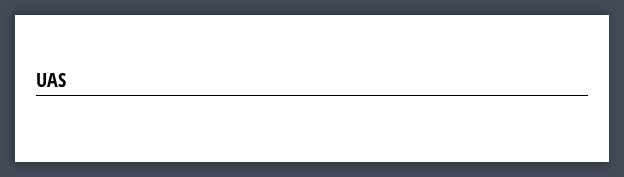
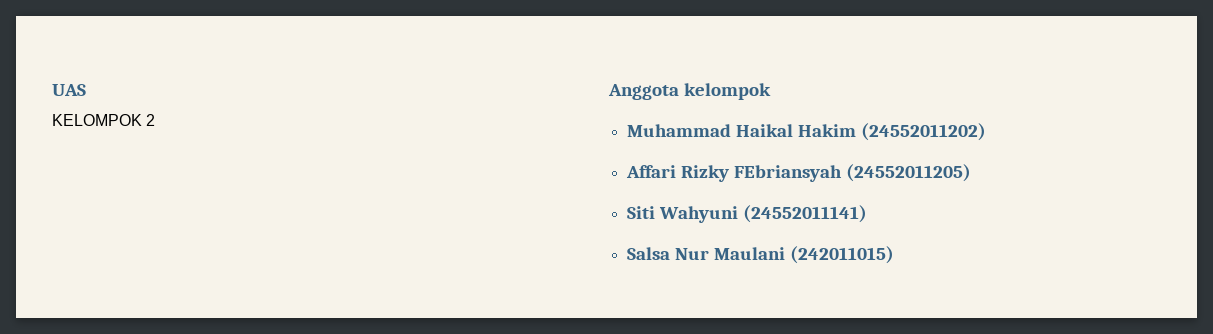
(66, 80) none -> [52,114,156,126] [608,83,772,100] [626,123,986,141] [625,164,971,182] [626,205,867,223] [626,246,894,264] // KELOMPOK 2 // Anggota kelompok // Muhammad Haikal Hakim (24552011202) // Affari Rizky FEbriansyah (24552011205) // Siti Wahyuni (24552011141) // Salsa Nur Maulani (242011015)

